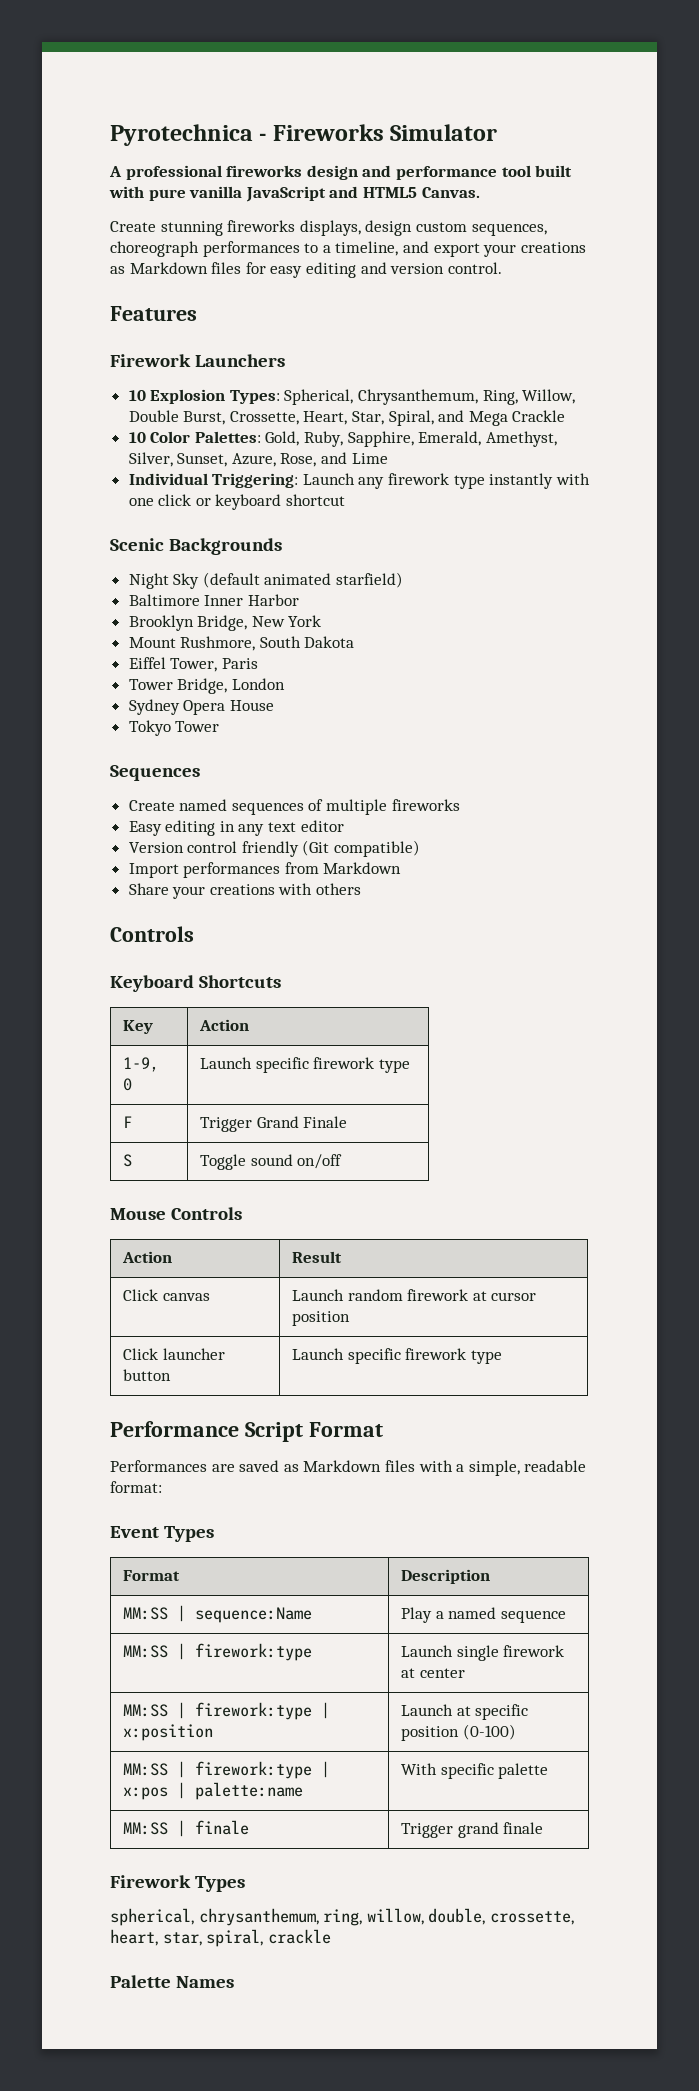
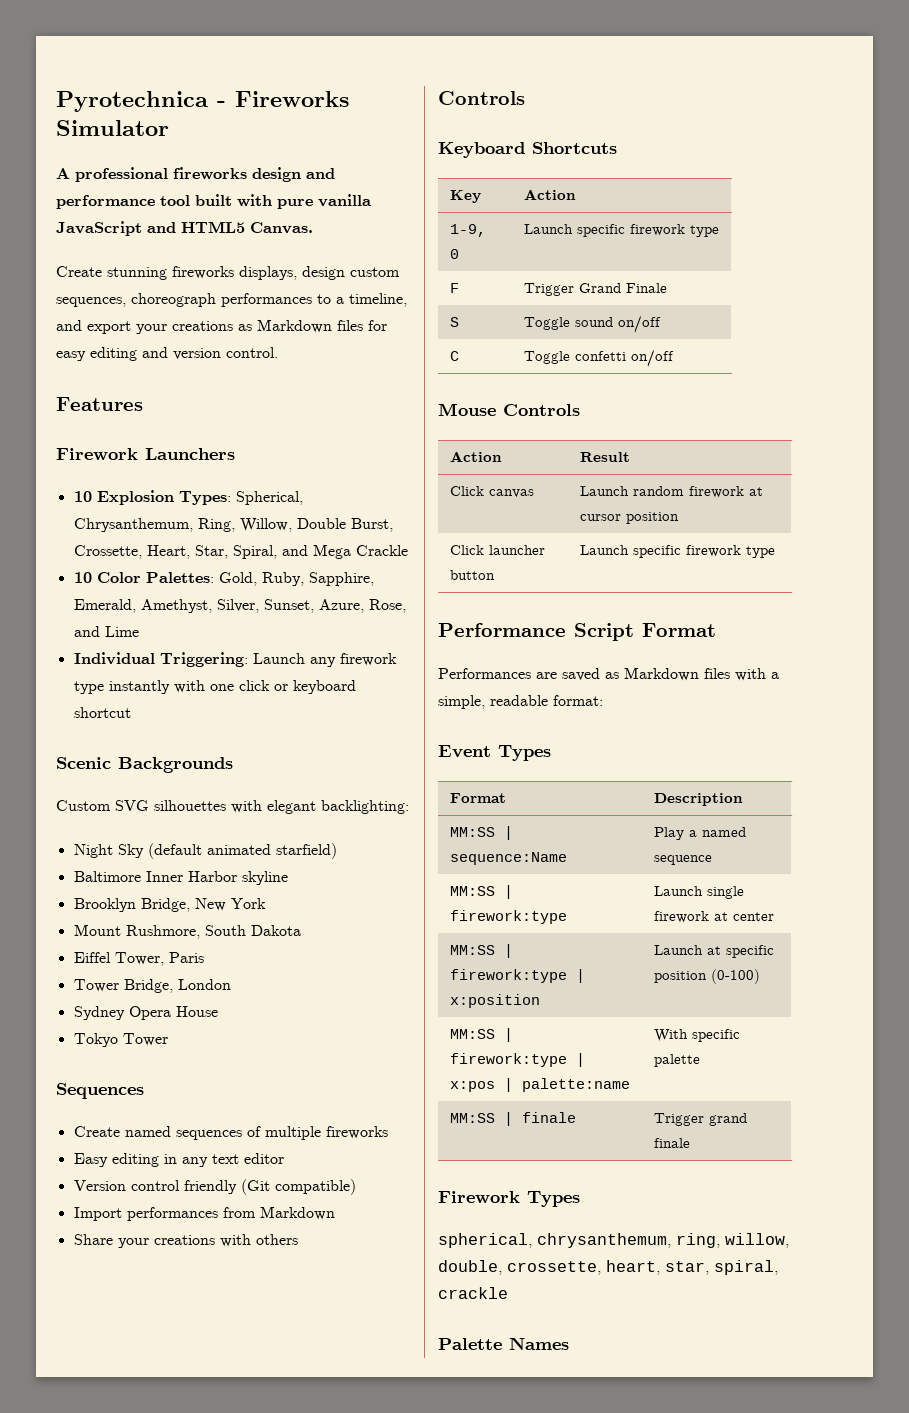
(283, 546) none -> [56,800,409,814] // Custom SVG silhouettes with elegant backlighting:
(299, 600) none -> [241,871,288,885] skyline
(343, 1161) none -> [449,351,459,361] [523,349,674,367] // C | Toggle confetti on/off

